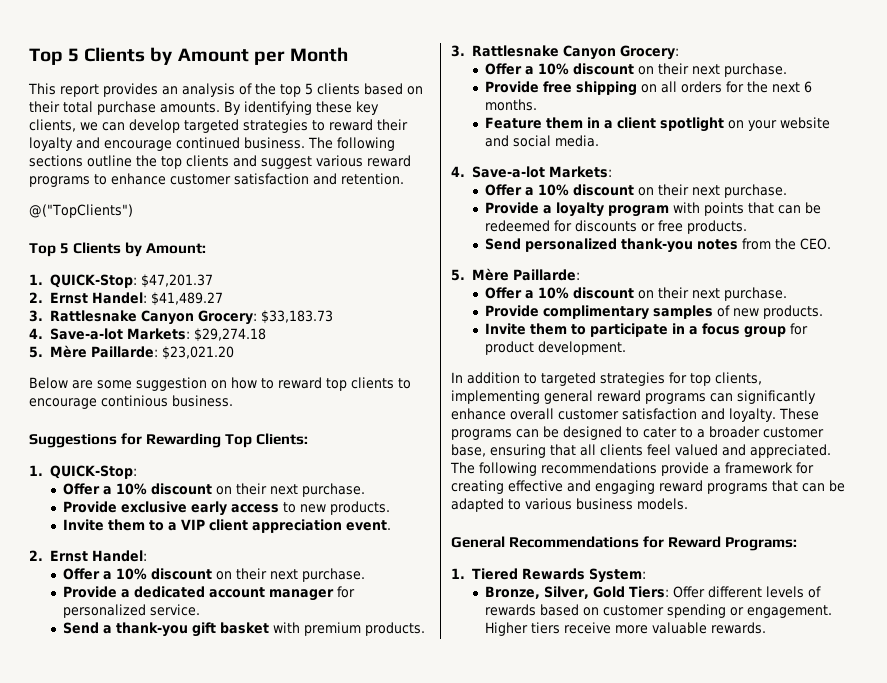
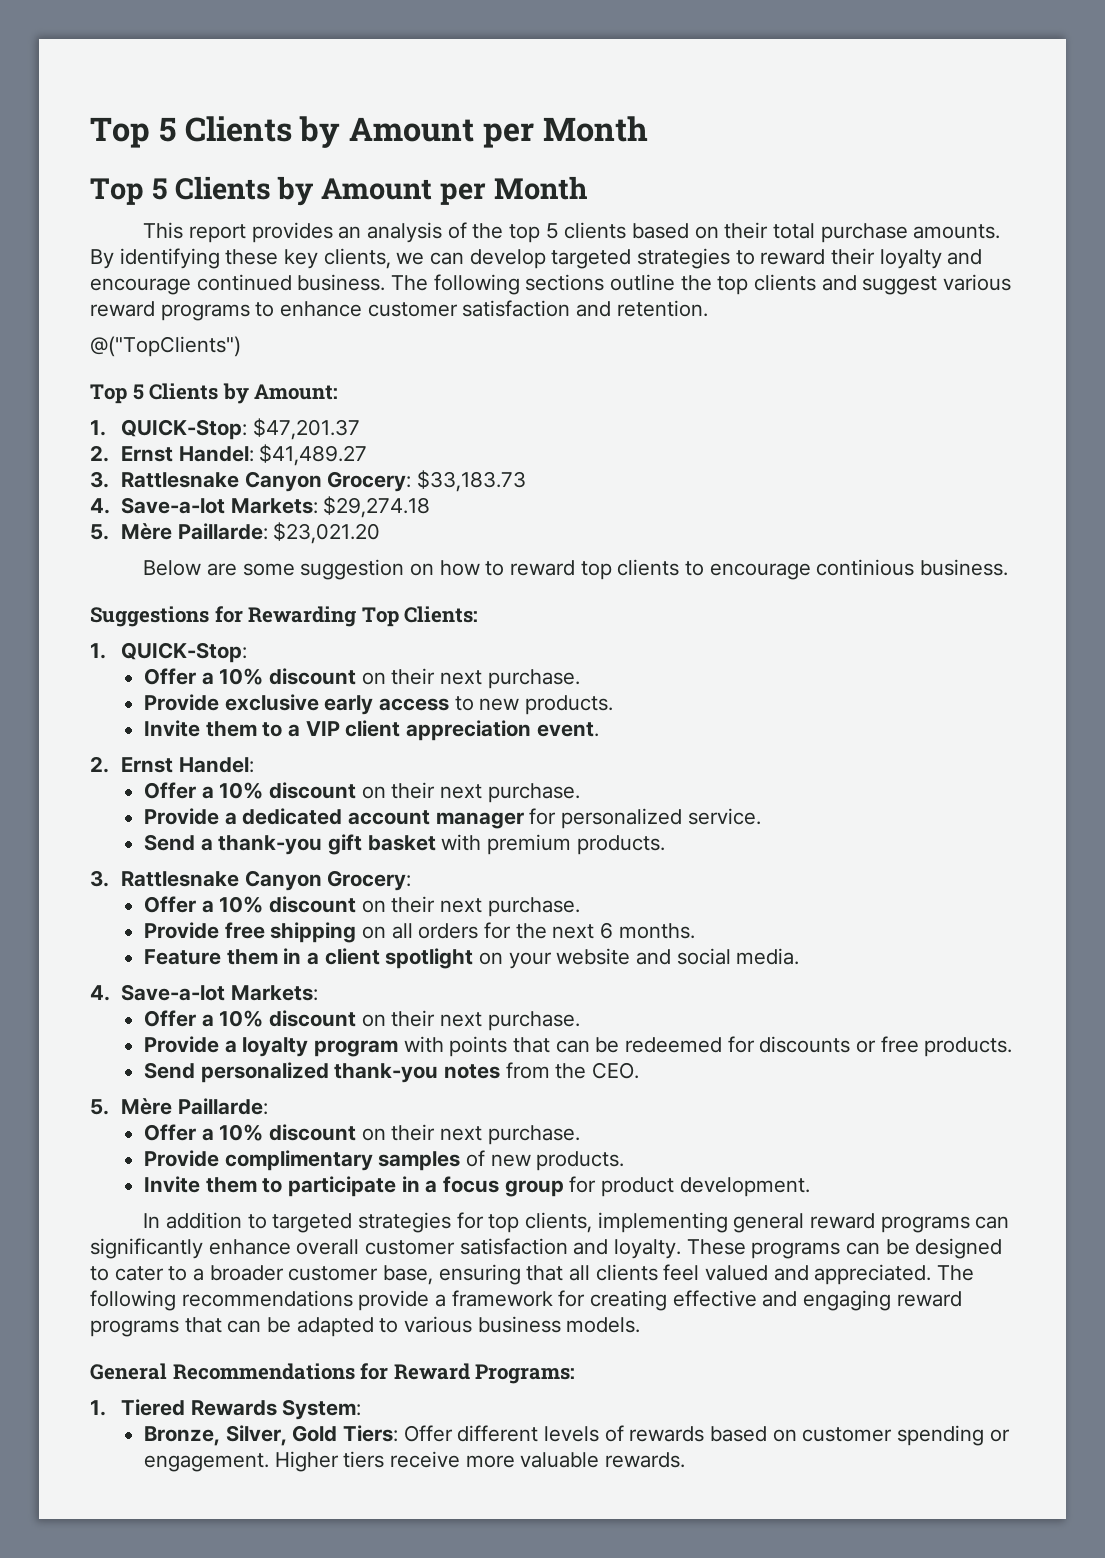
[29,47,348,65] Top 5 Clients by Amount per Month -> [90,116,648,148] [90,176,587,206] Top 5 Clients by Amount per Month // Top 5 Clients by Amount per Month

